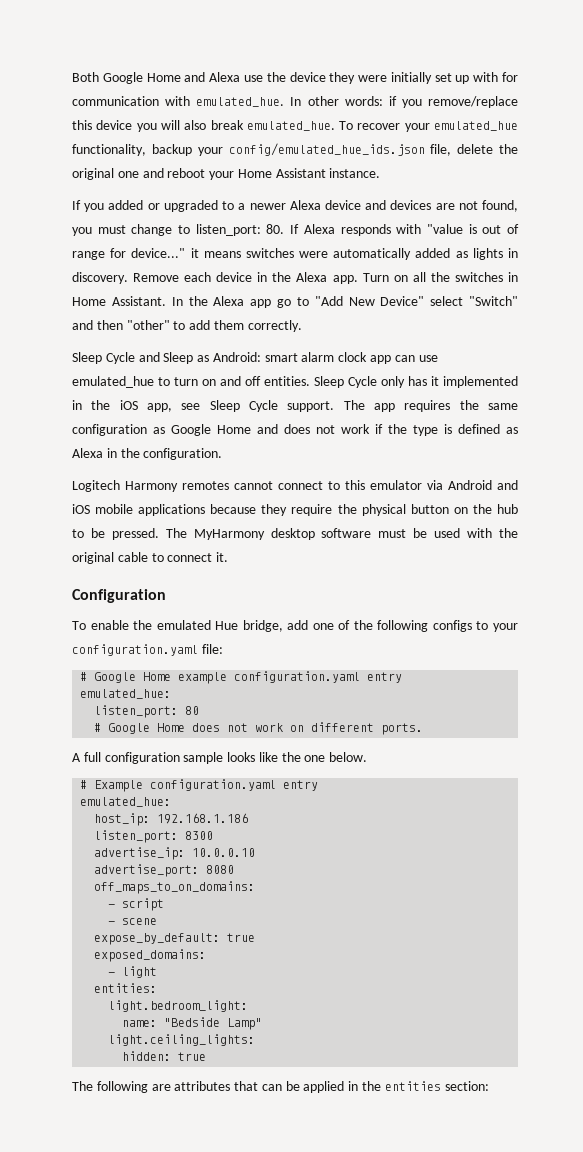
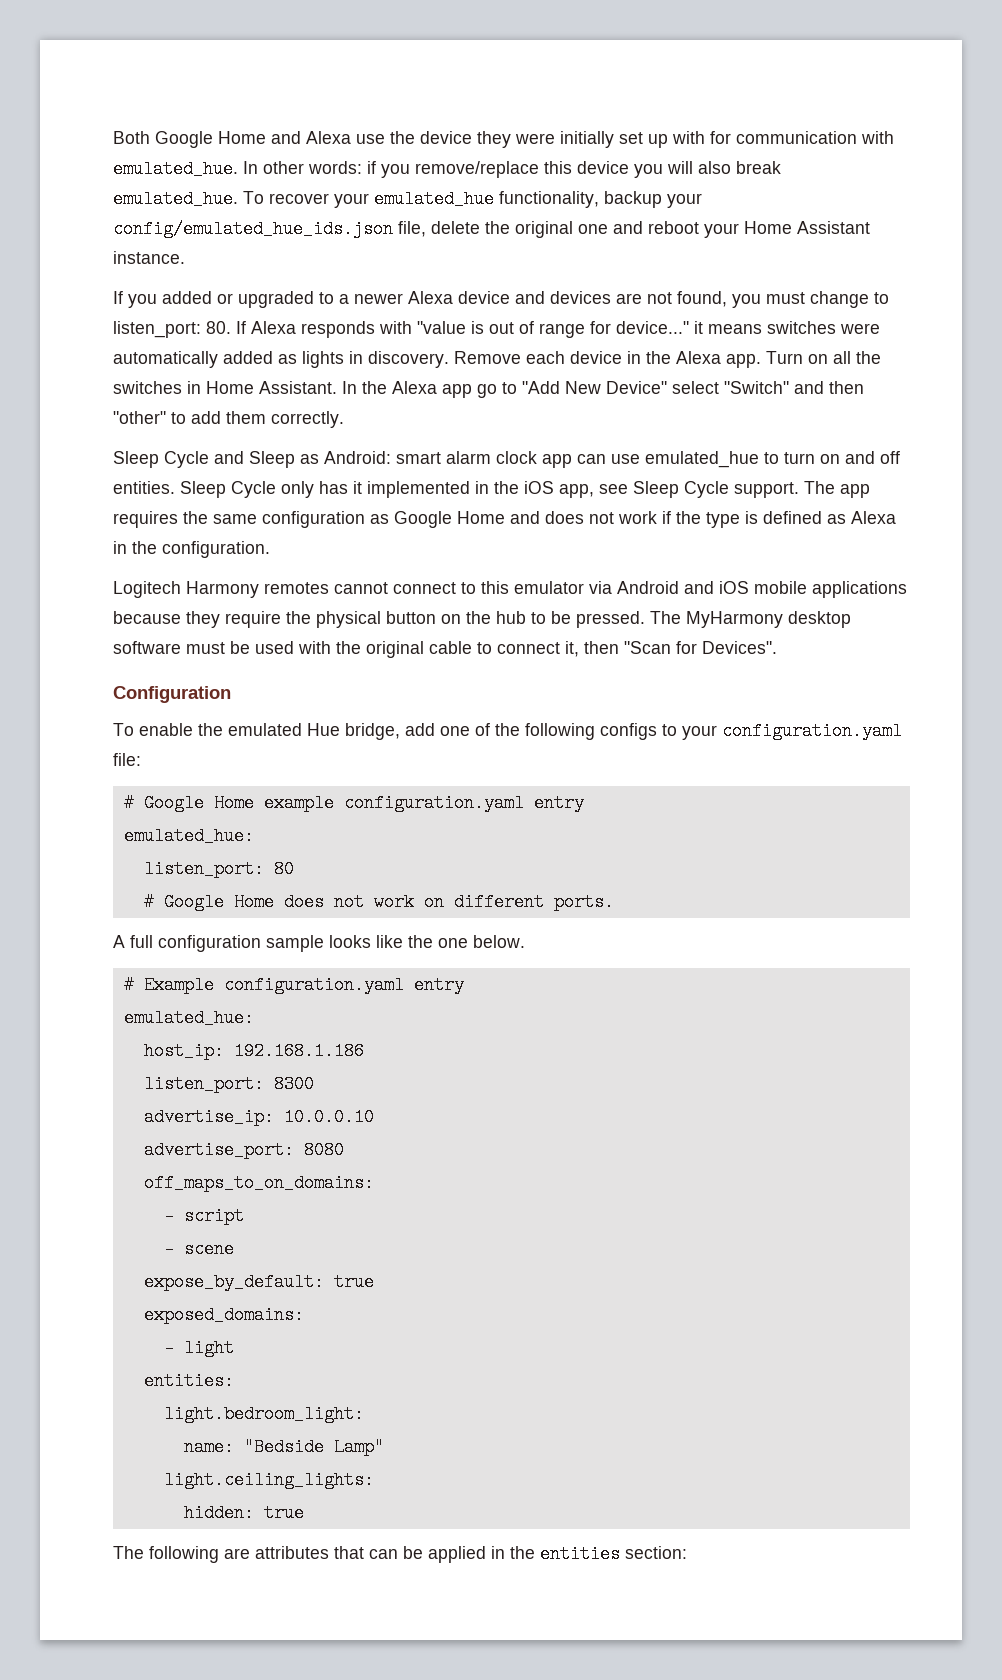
[216,552,229,562] it. -> [565,641,777,657] it, then "Scan for Devices".

